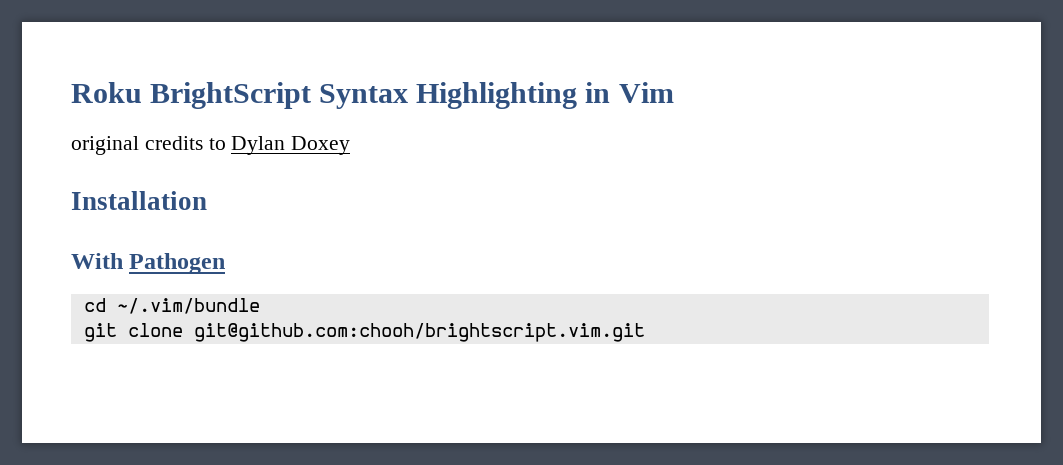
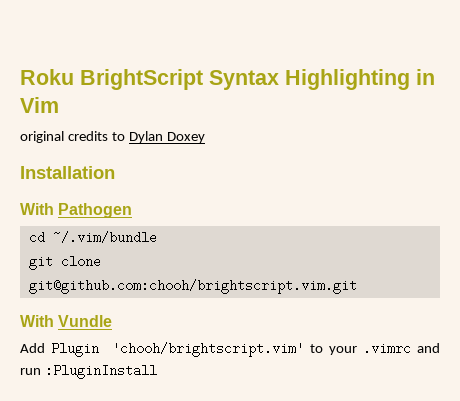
(645, 332) none -> [20,315,113,327] [20,342,440,357] [20,364,157,379] // With Vundle // Add Plugin 'chooh/brightscript.vim' to your .vimrc and run :PluginInstall

